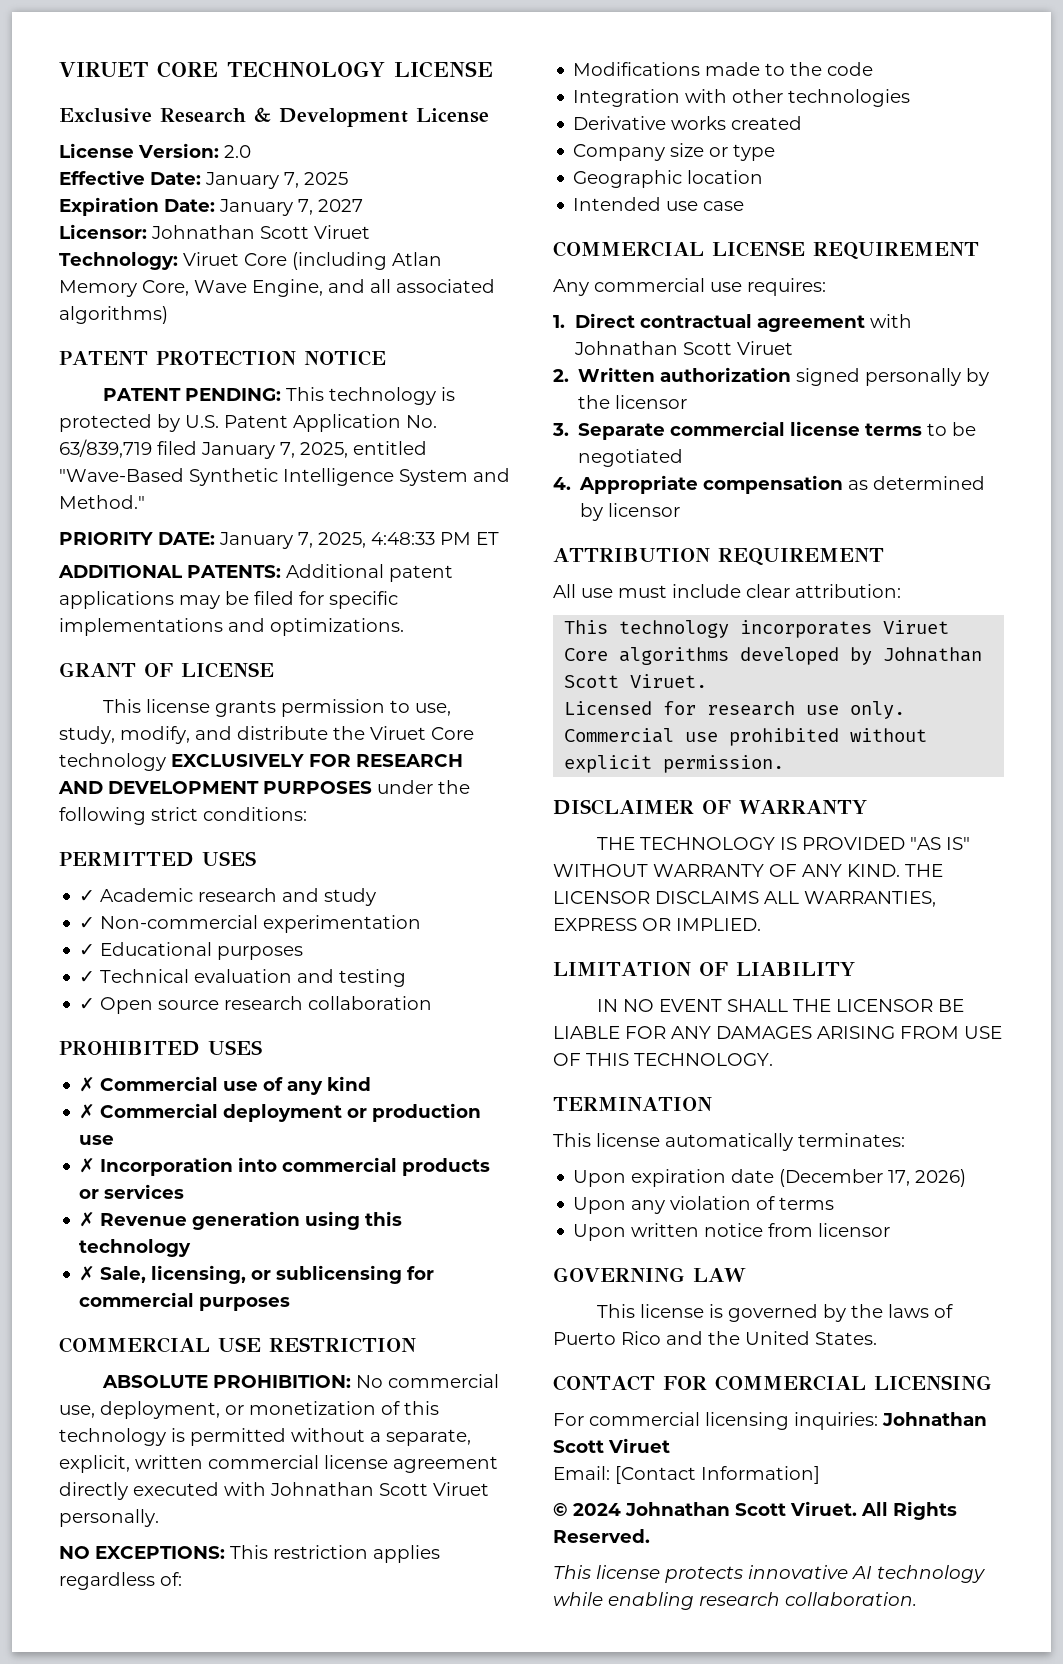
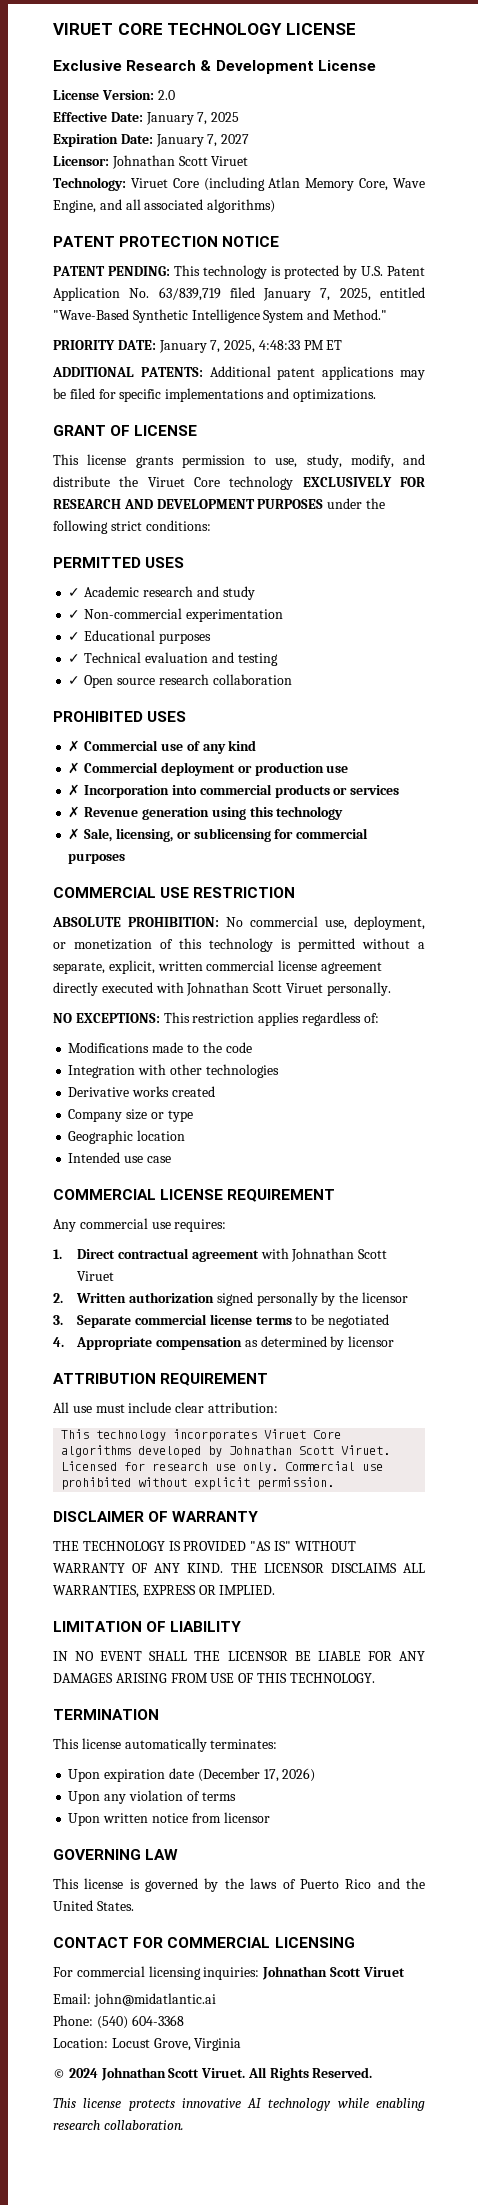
[615,1466,820,1484] [Contact Information] -> [93,1993,216,2007] [53,2015,184,2029] [53,2038,242,2051] john@midatlantic.ai // Phone: (540) 604-3368 // Location: Locust Grove, Virginia

